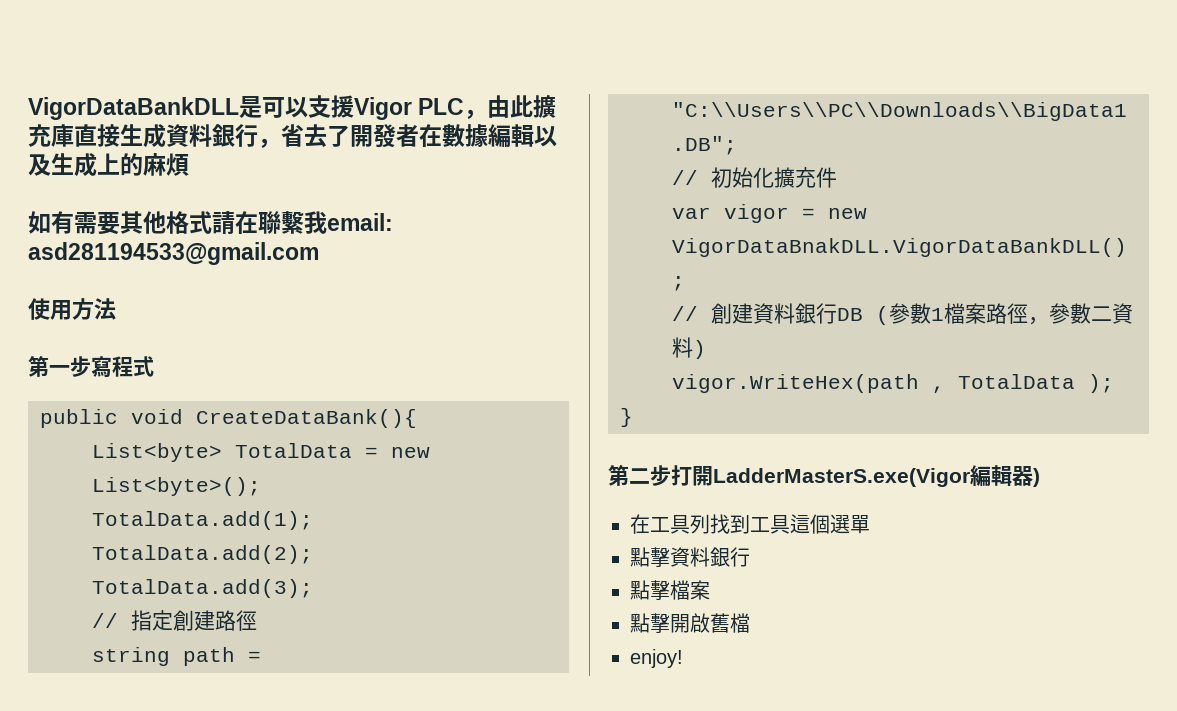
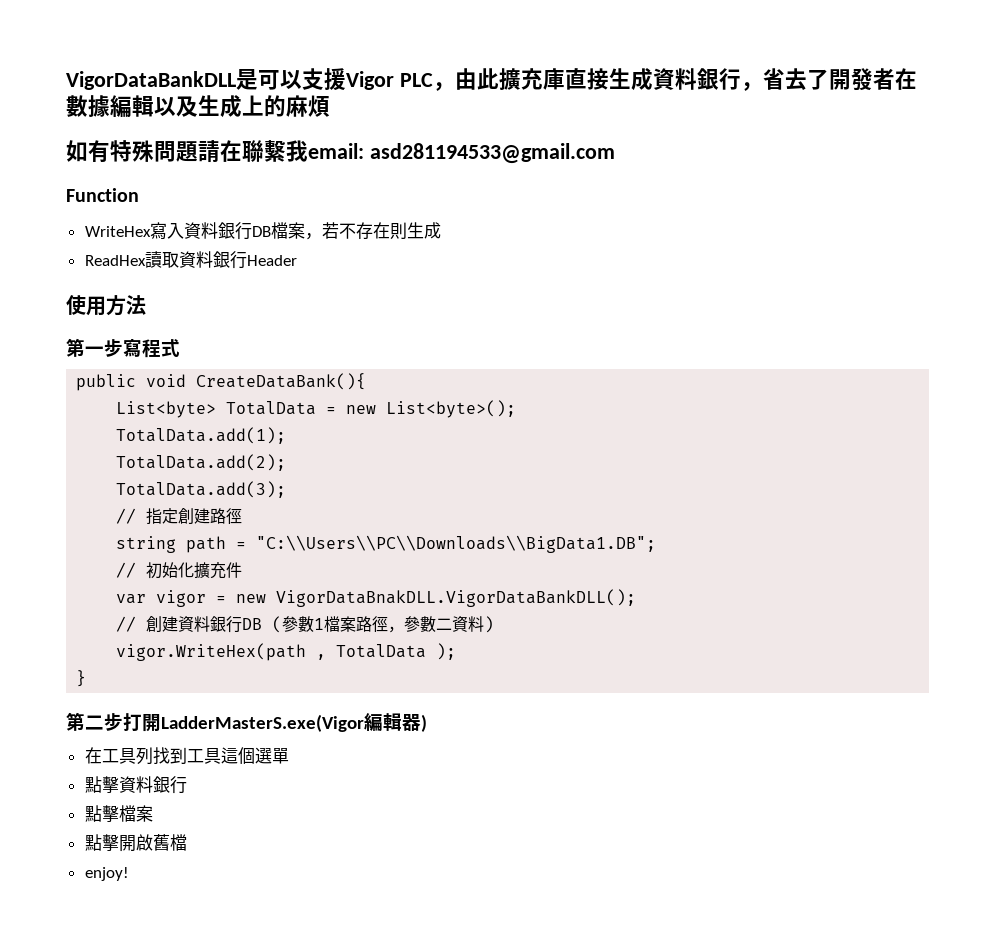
[74,211,212,235] 需要其他格式 -> [110,140,198,162] 特殊問題
(319, 253) none -> [66,188,139,202] [84,222,441,240] [84,251,297,269] // Function // WriteHex寫入資料銀行DB檔案，若不存在則生成 // ReadHex讀取資料銀行Header

